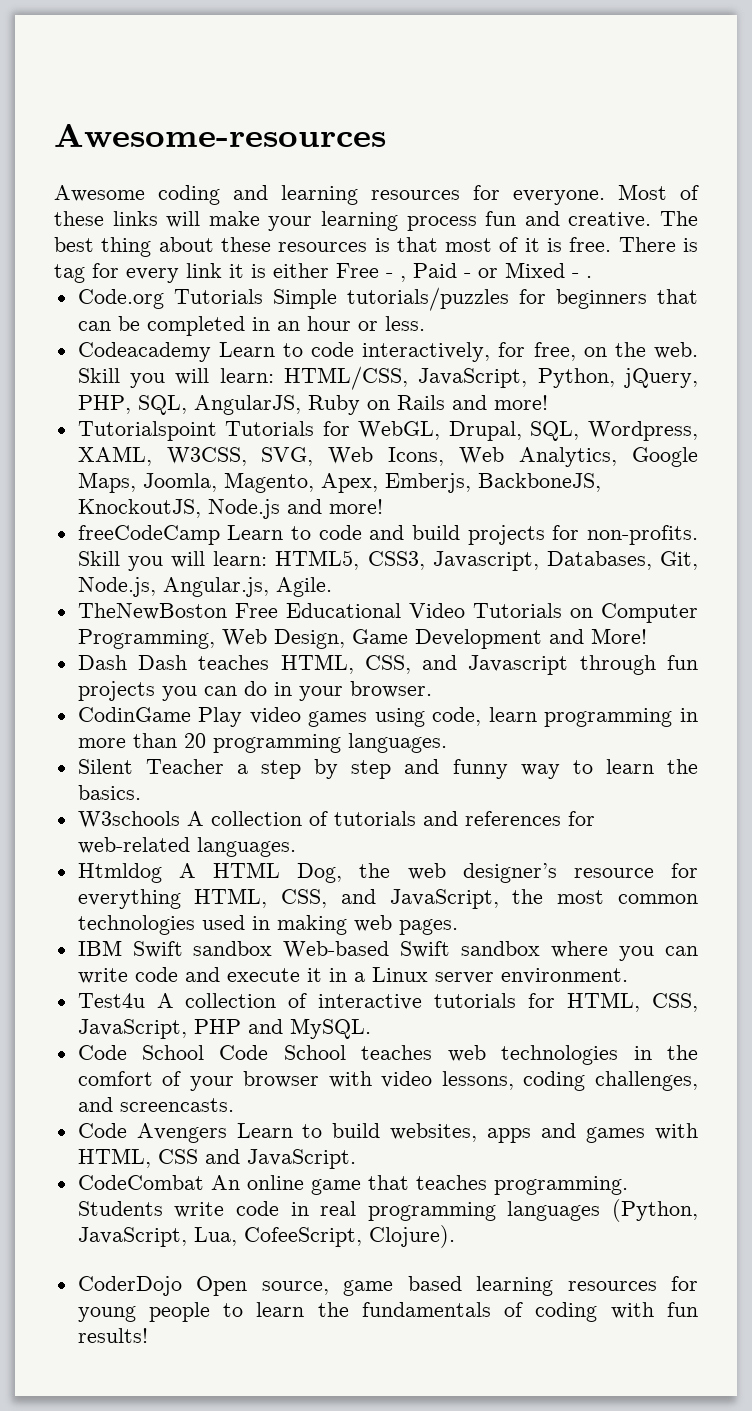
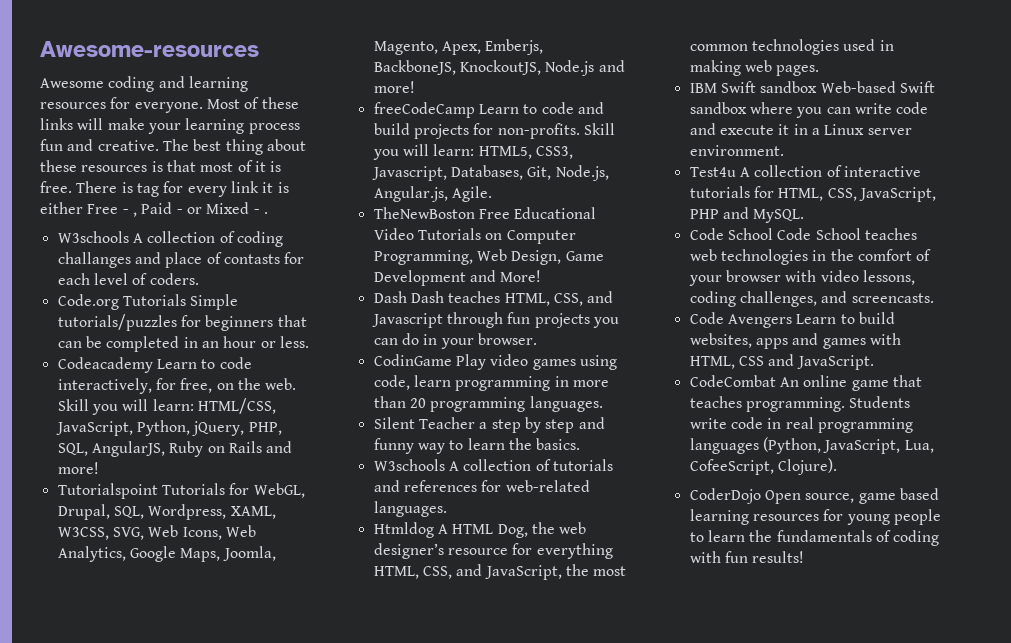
(592, 277) none -> [57,231,283,247] [57,252,305,268] [57,273,199,285] // W3schools A collection of coding challanges and place of contasts for each level of coders.

